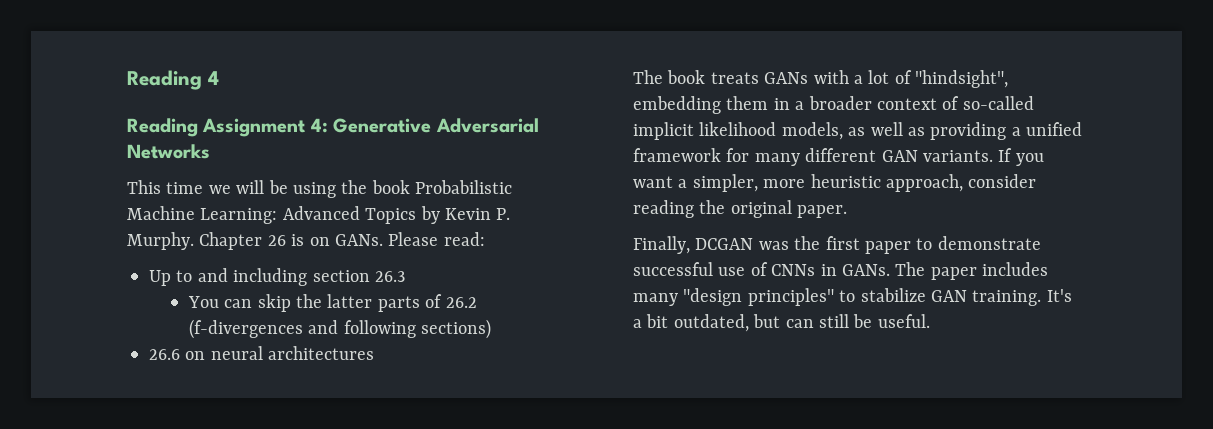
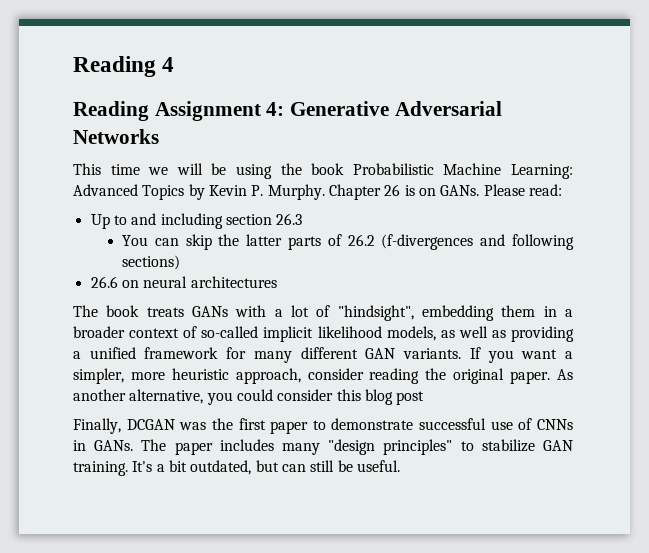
(848, 211) none -> [557,369,574,380] [73,389,425,405] As another alternative, you could consider this blog post

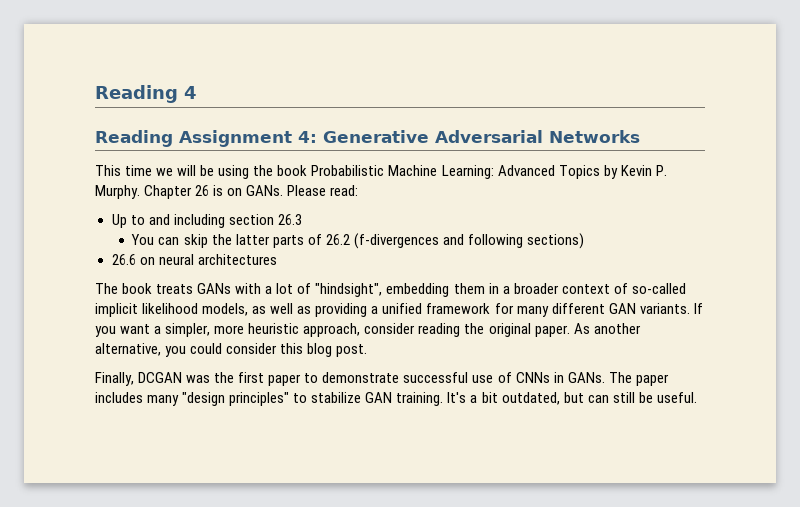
[396,391,425,405] post -> [336,344,368,357] post.

